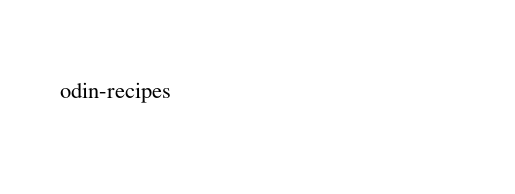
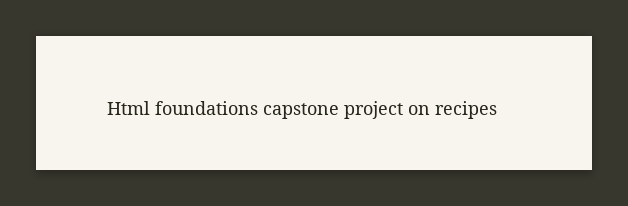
[60,82,171,103] odin-recipes -> [107,101,497,119] Html foundations capstone project on recipes

